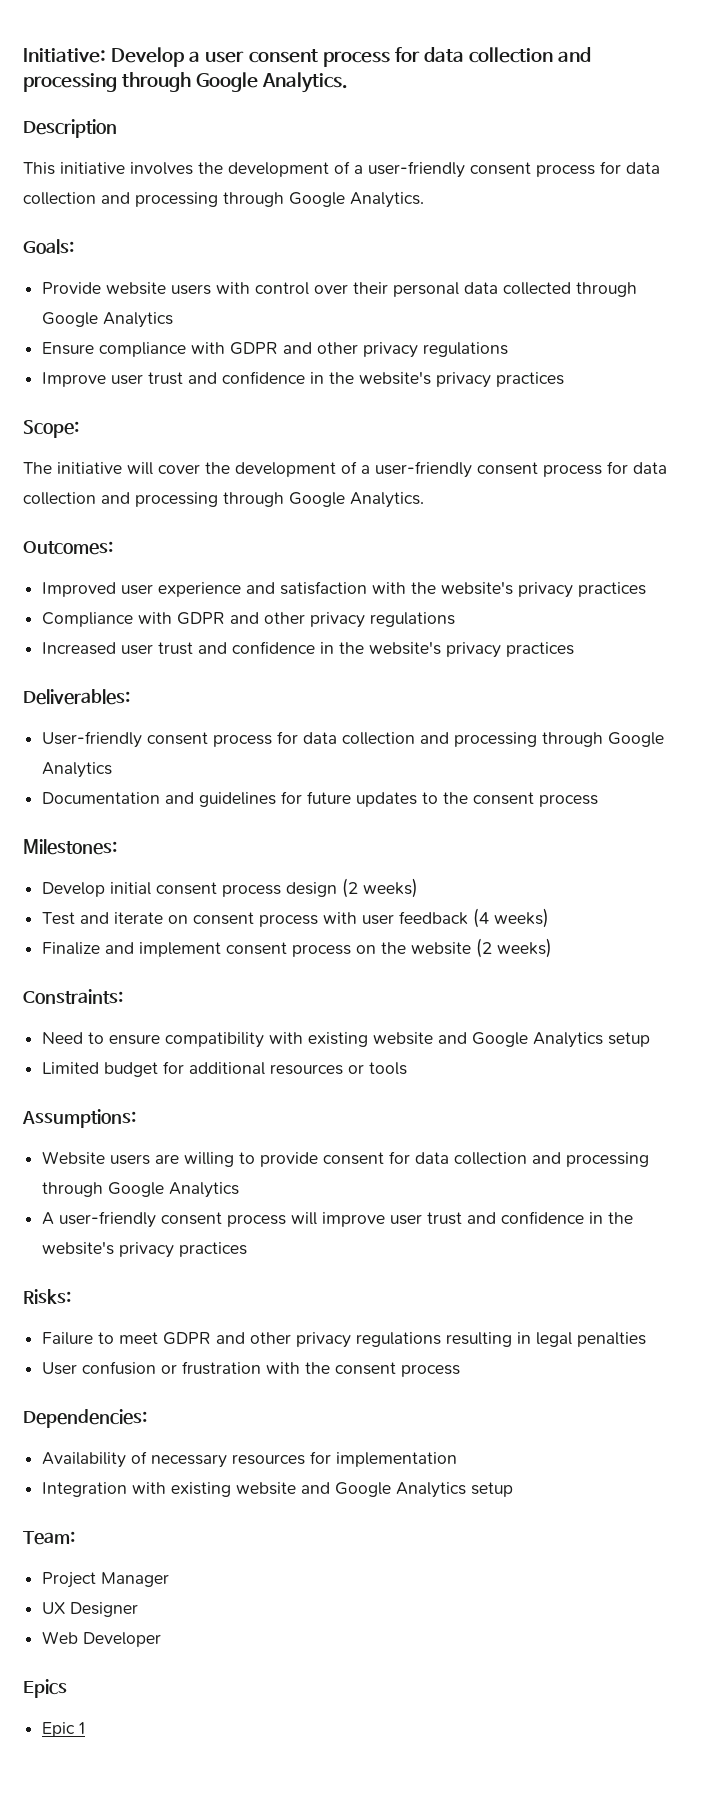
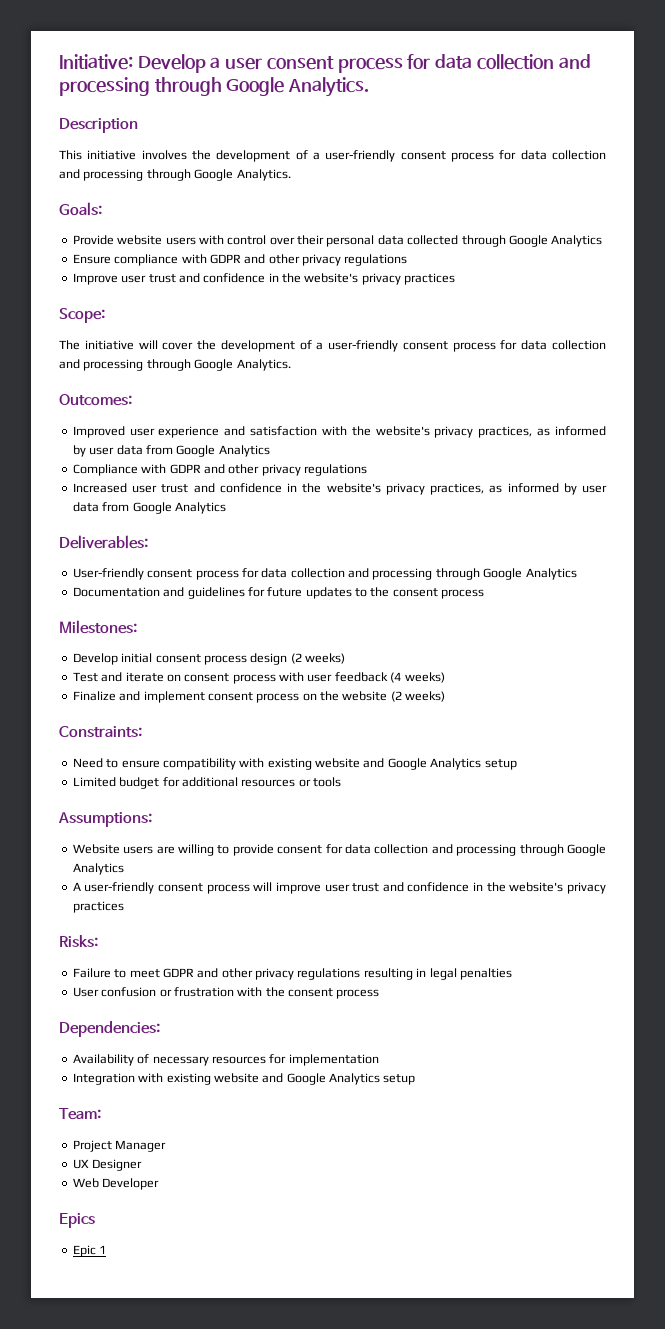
[578,582,647,597] practices -> [478,426,606,438] [72,445,270,457] practices, as informed by user data from Google Analytics
[506,642,575,657] practices -> [430,483,607,495] [72,502,226,514] practices, as informed by user data from Google Analytics

